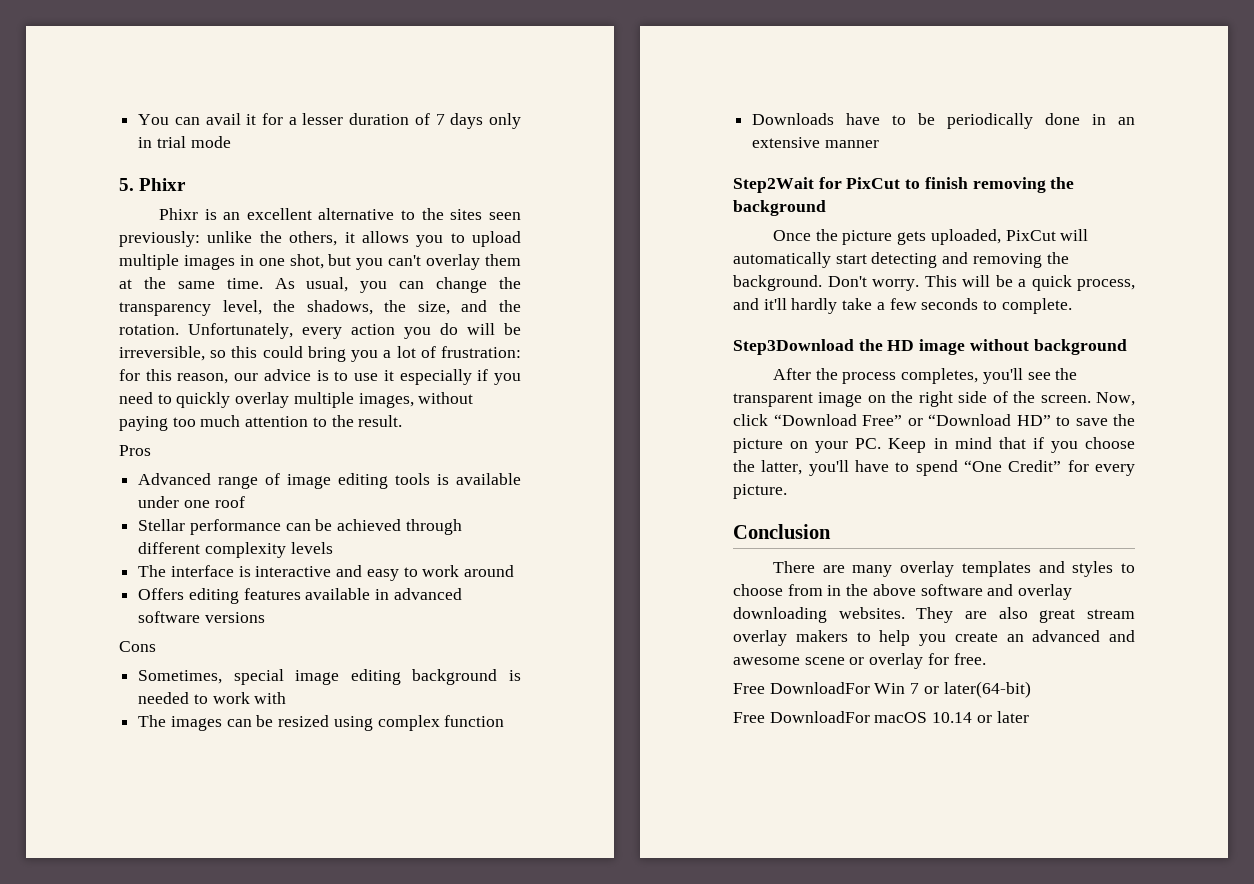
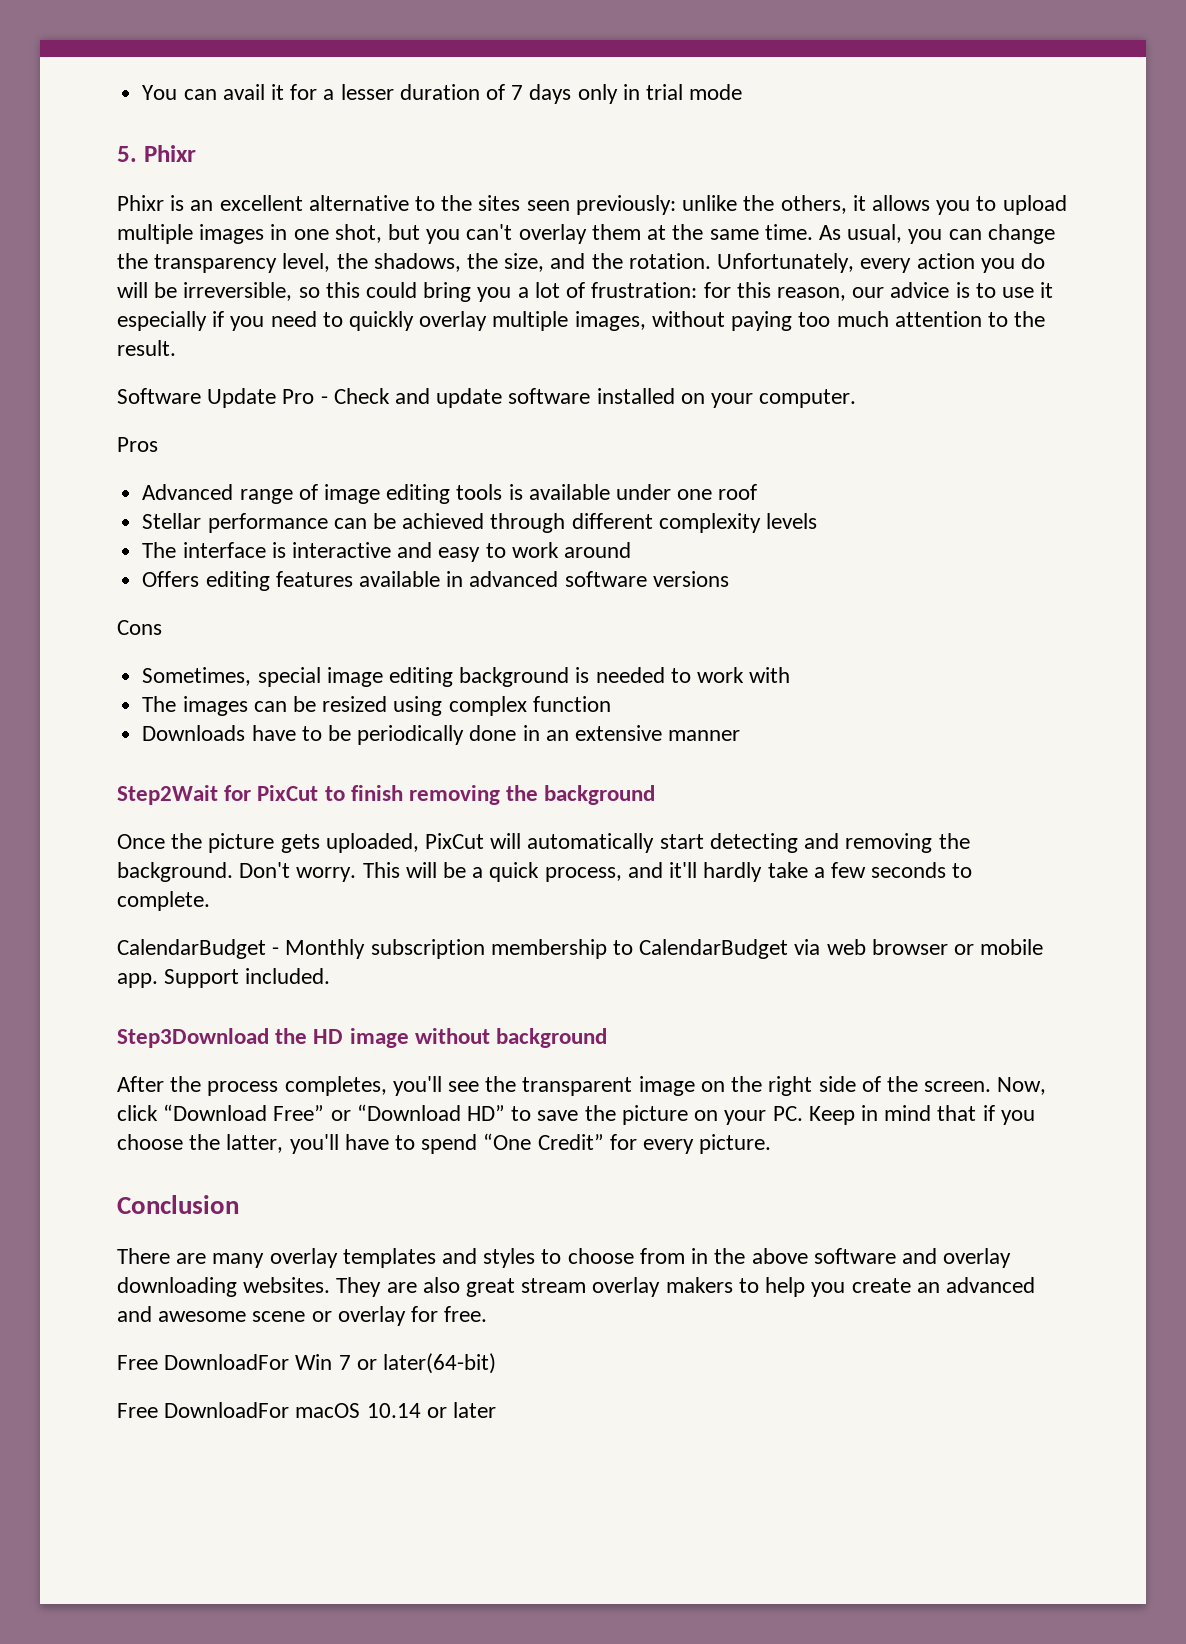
(403, 421) none -> [117,388,857,408] // Software Update Pro - Check and update software installed on your computer.
(1072, 306) none -> [117,939,1044,959] [117,968,331,988] // CalendarBudget - Monthly subscription membership to CalendarBudget via web browser or mobile app. Support included.

